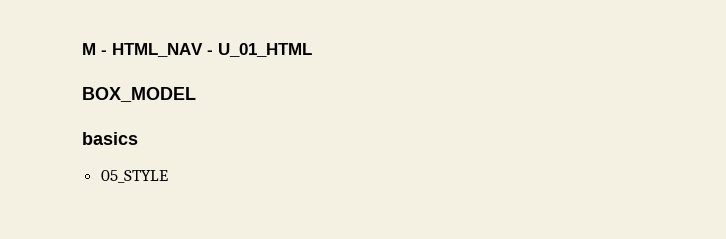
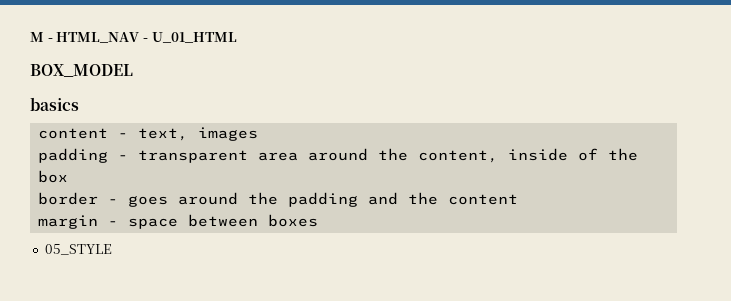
(138, 138) none -> [38,127,259,141] [38,148,639,163] [38,170,69,183] [38,192,519,207] [38,214,319,229] // content - text, images // padding - transparent area around the content, inside of the box // border - goes around the padding and the content // margin - space between boxes

